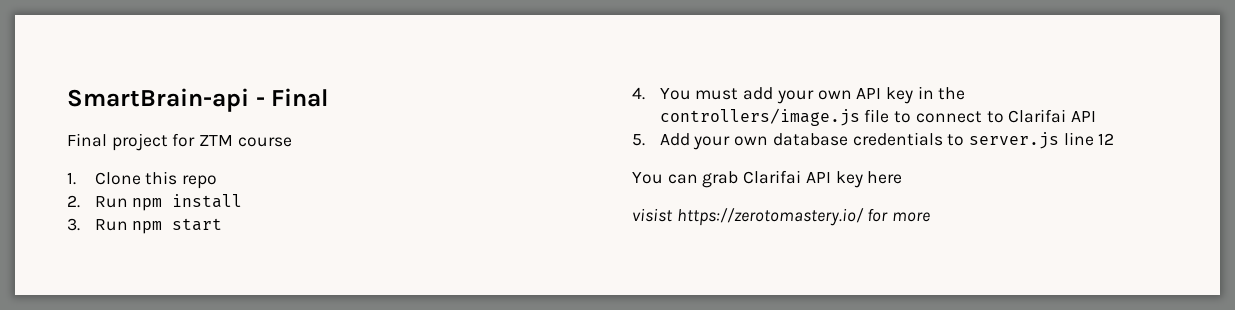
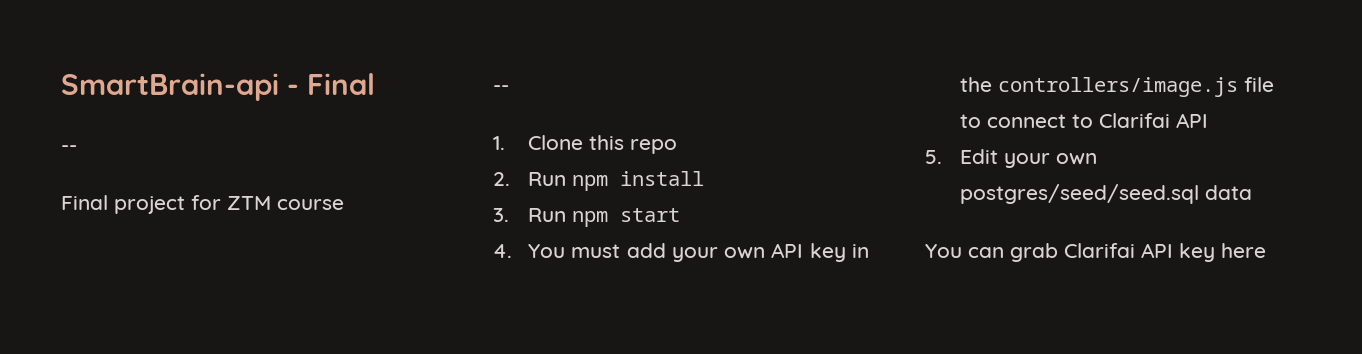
(329, 97) none -> [61,145,77,152] // --
(292, 142) none -> [493,85,509,92] // --
[659,132,1115,150] Add your own database credentials to server.js line 12 -> [960,149,1098,168] [960,184,1253,204] Edit your own postgres/seed/seed.sql data
[632,208,931,226] // visist https://zerotomastery.io/ for more -> (1266, 250) none

